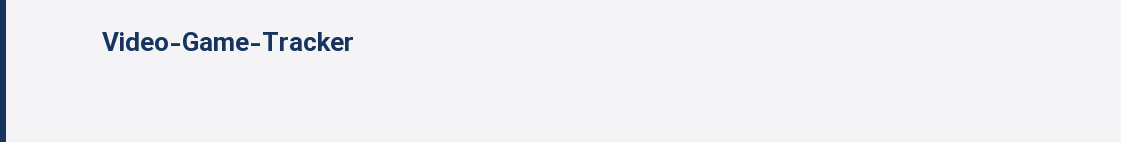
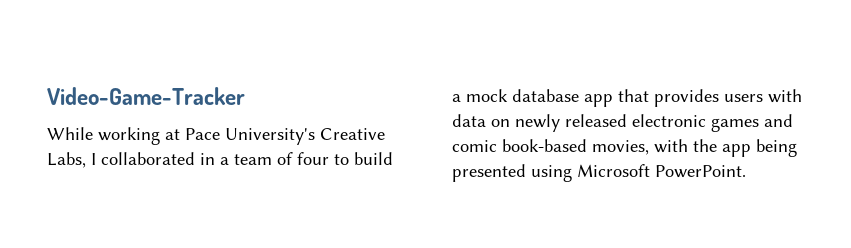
(354, 41) none -> [47,127,385,145] [47,152,393,168] [452,89,802,107] [452,114,793,132] [452,139,797,157] [452,164,746,182] // While working at Pace University's Creative Labs, I collaborated in a team of four to build a mock database app that provides users with data on newly released electronic games and comic book-based movies, with the app being presented using Microsoft PowerPoint.

